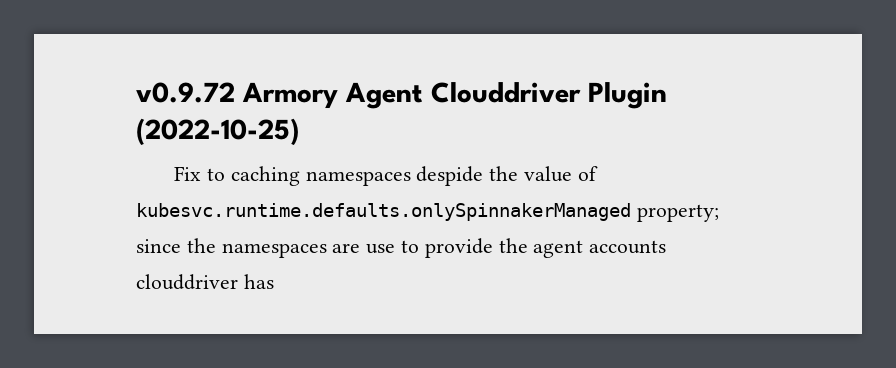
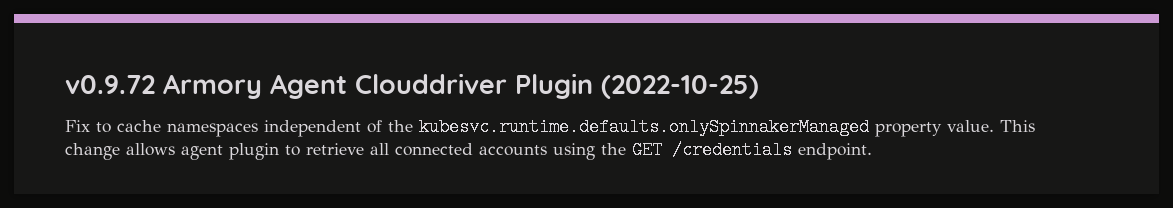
[230,166,598,186] [136,203,719,222] [136,238,667,258] [136,274,274,290] caching namespaces despide the value of kubesvc.runtime.defaults.onlySpinnakerManaged property; since the namespaces are use to provide the agent accounts clouddriver has -> [117,118,1035,137] [65,141,872,160] cache namespaces independent of the kubesvc.runtime.defaults.onlySpinnakerManaged property value. This change allows agent plugin to retrieve all connected accounts using the GET /credentials endpoint.

